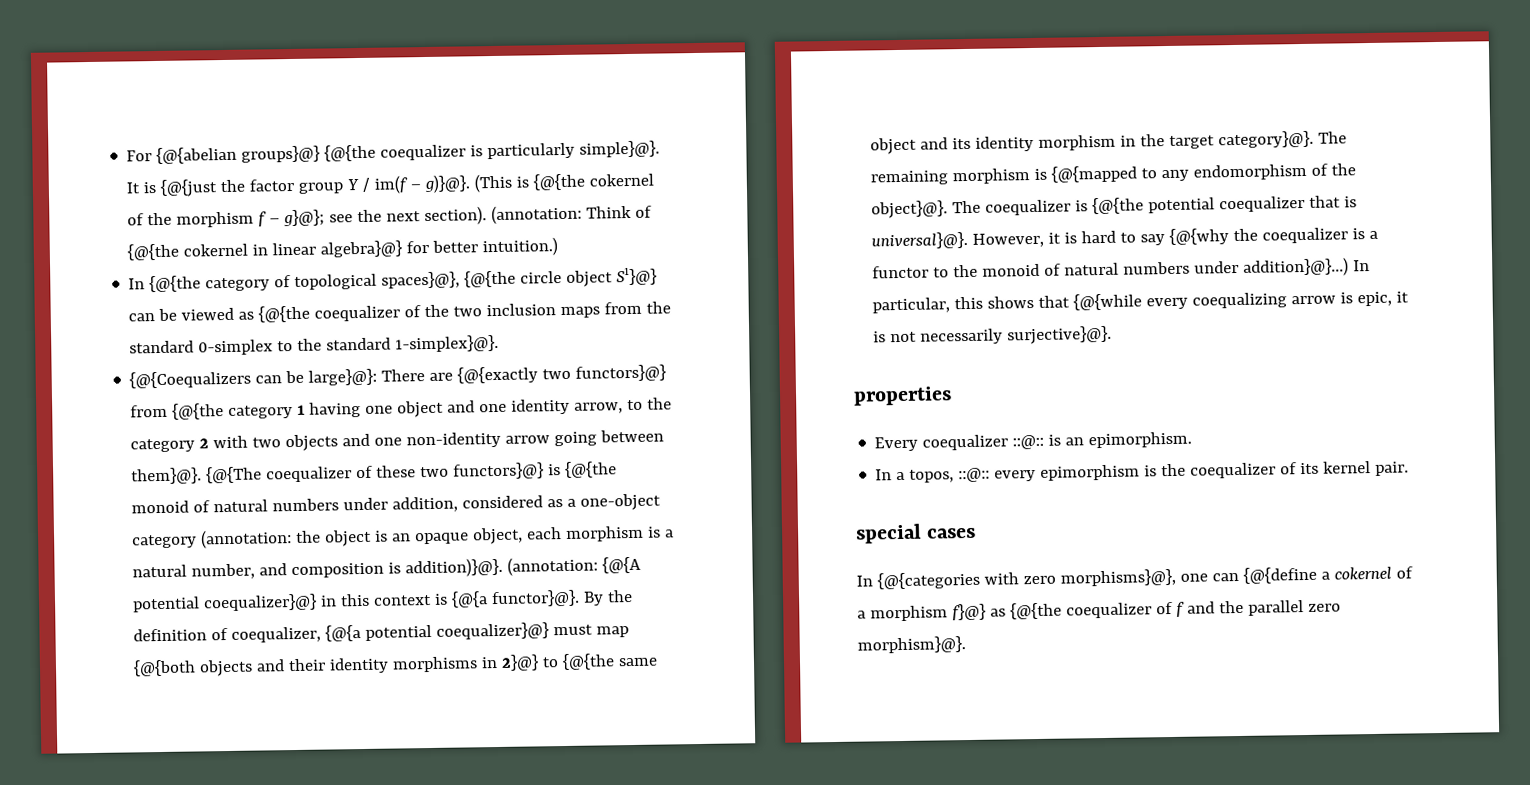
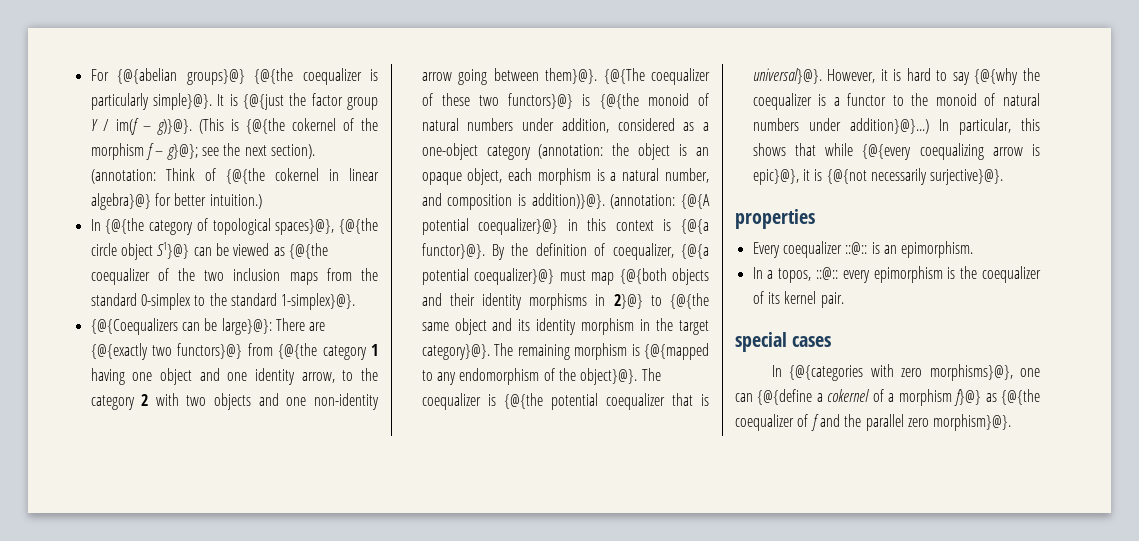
[1073,293,1189,311] {@{while every -> [825,143,912,160] while {@{every
[1357,291,1410,307] [873,331,918,343] epic, it is not -> [752,169,867,185] epic}@}, it is {@{not

